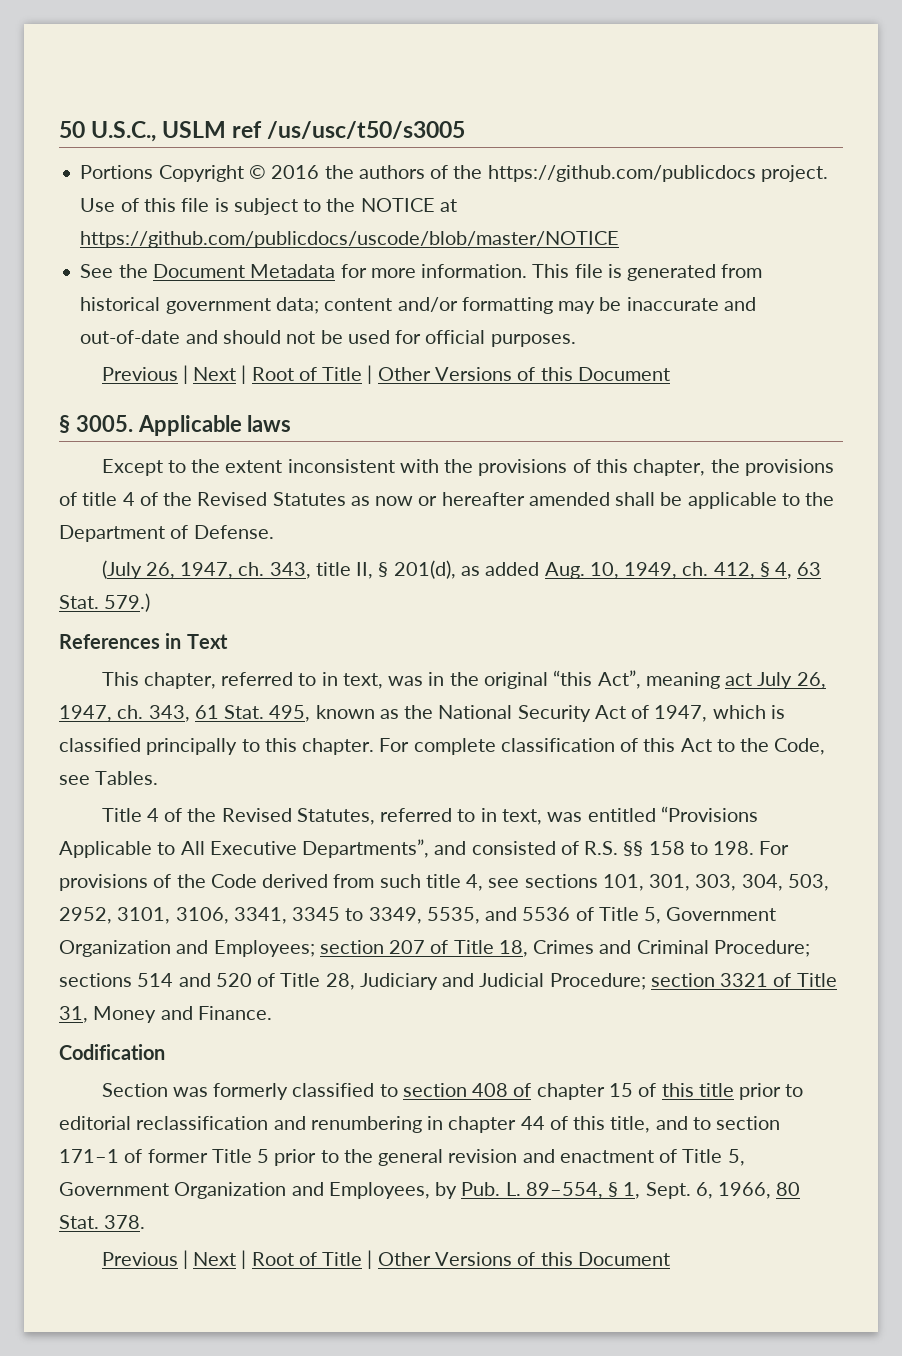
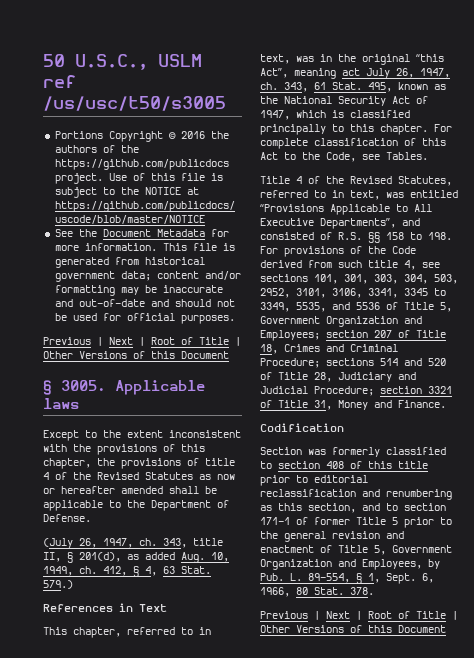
[536,1083,657,1100] chapter 15 of -> (362, 465) none
[427,1116,651,1133] in chapter 44 of this title, -> [260,503,356,513] as this section,

